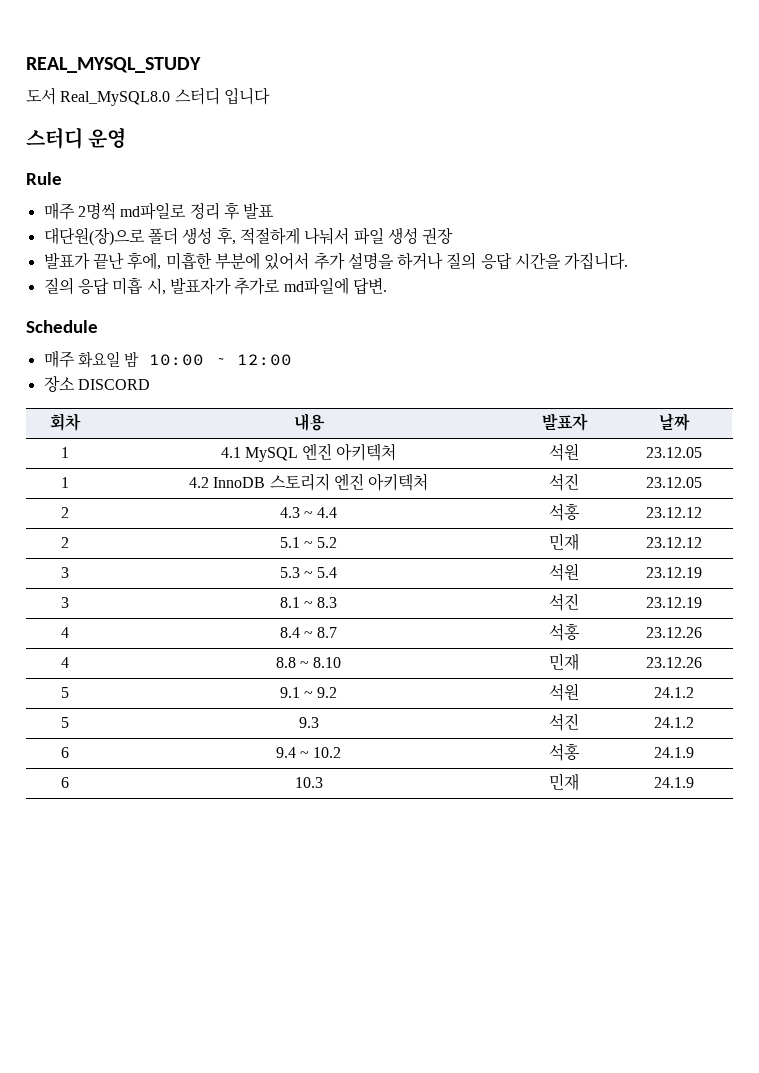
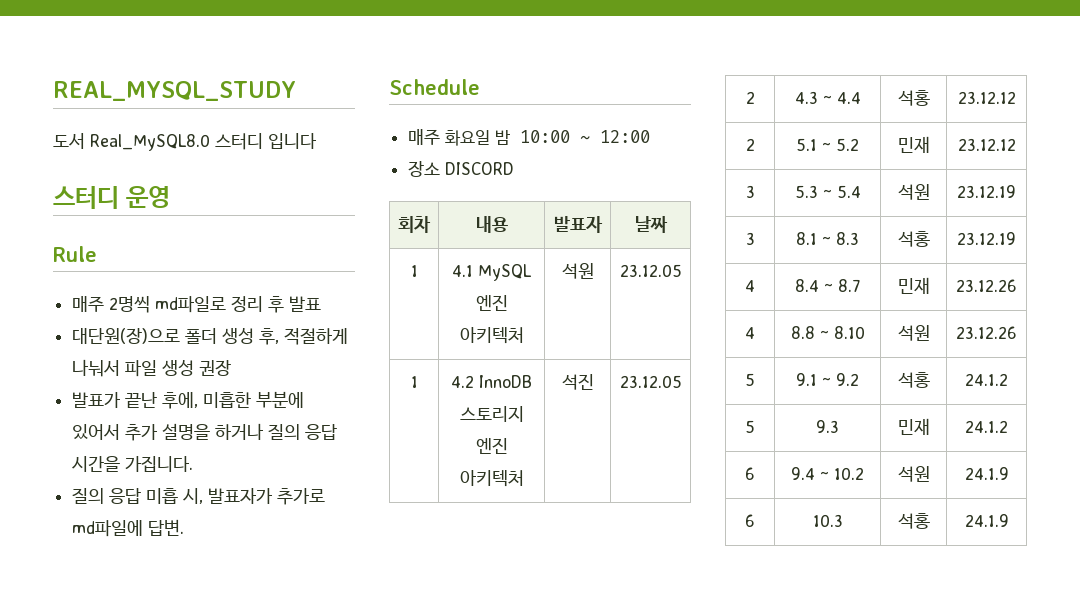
[549,593,579,611] 석진 -> [897,231,930,247] 석홍
[549,623,580,641] 석홍 -> [897,277,930,294] 민재
[549,653,579,671] 민재 -> [897,325,930,341] 석원
[549,683,579,701] 석원 -> [897,372,930,388] 석홍
[549,713,579,731] 석진 -> [897,418,930,435] 민재
[549,743,580,761] 석홍 -> [897,466,930,482] 석원
[549,773,579,791] 민재 -> [897,513,930,529] 석홍

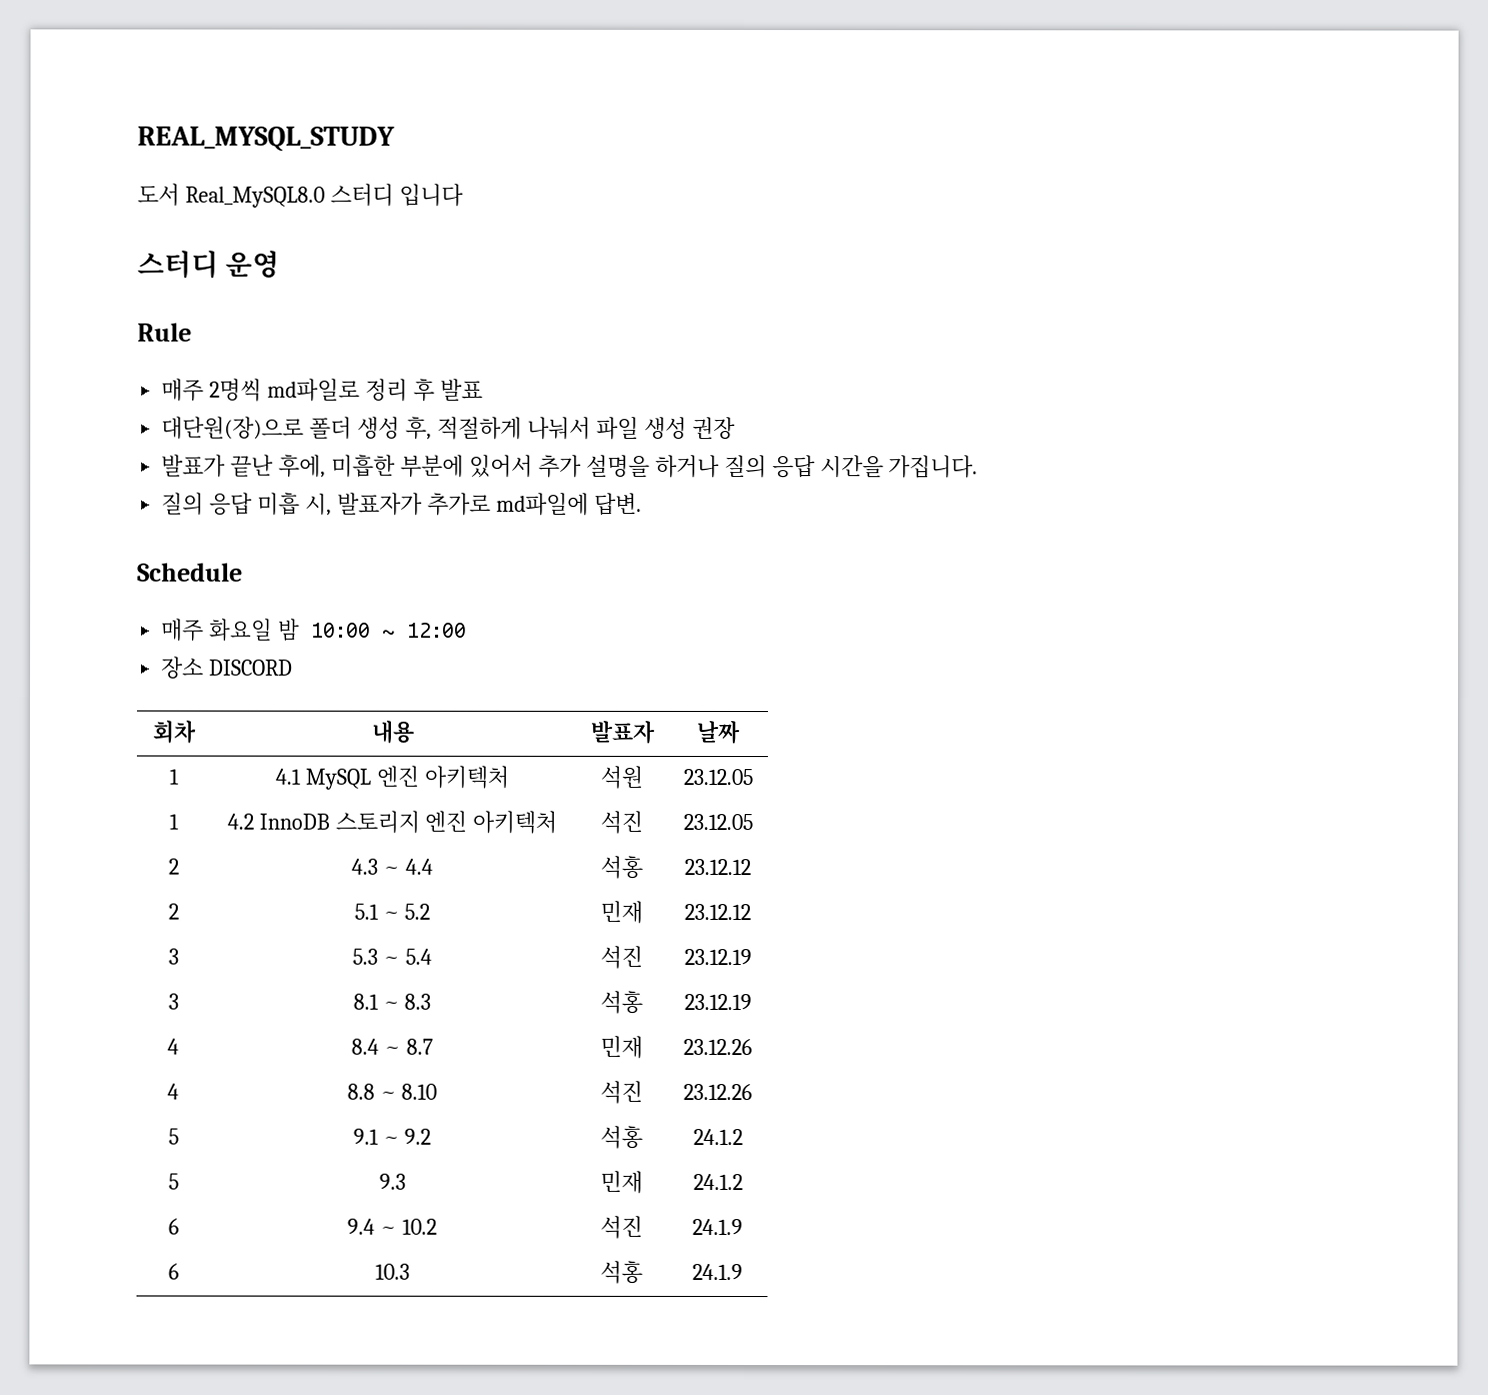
[897,184,930,200] 석원 -> [600,945,643,969] 석진
[897,325,930,341] 석원 -> [600,1080,643,1104] 석진
[897,466,930,482] 석원 -> [600,1215,643,1239] 석진

